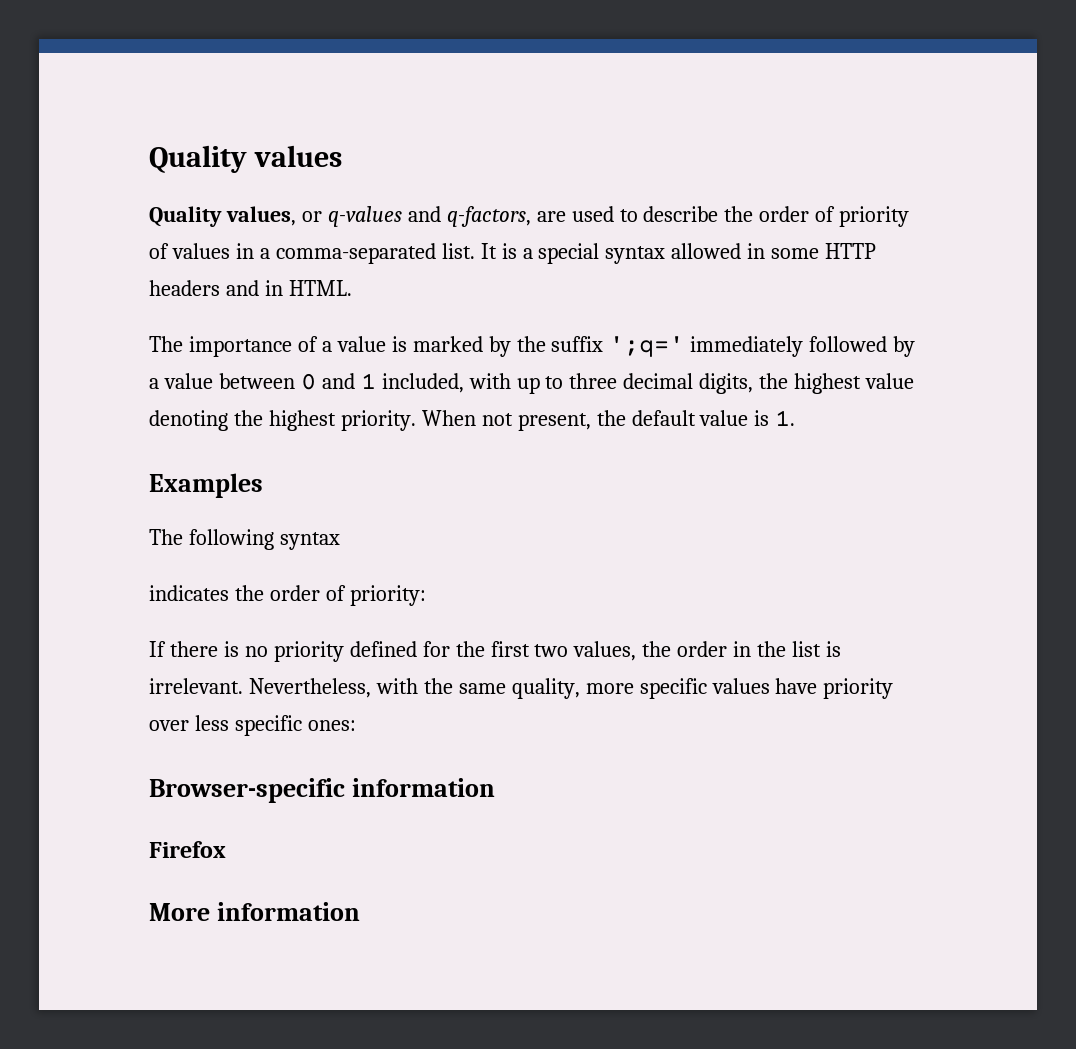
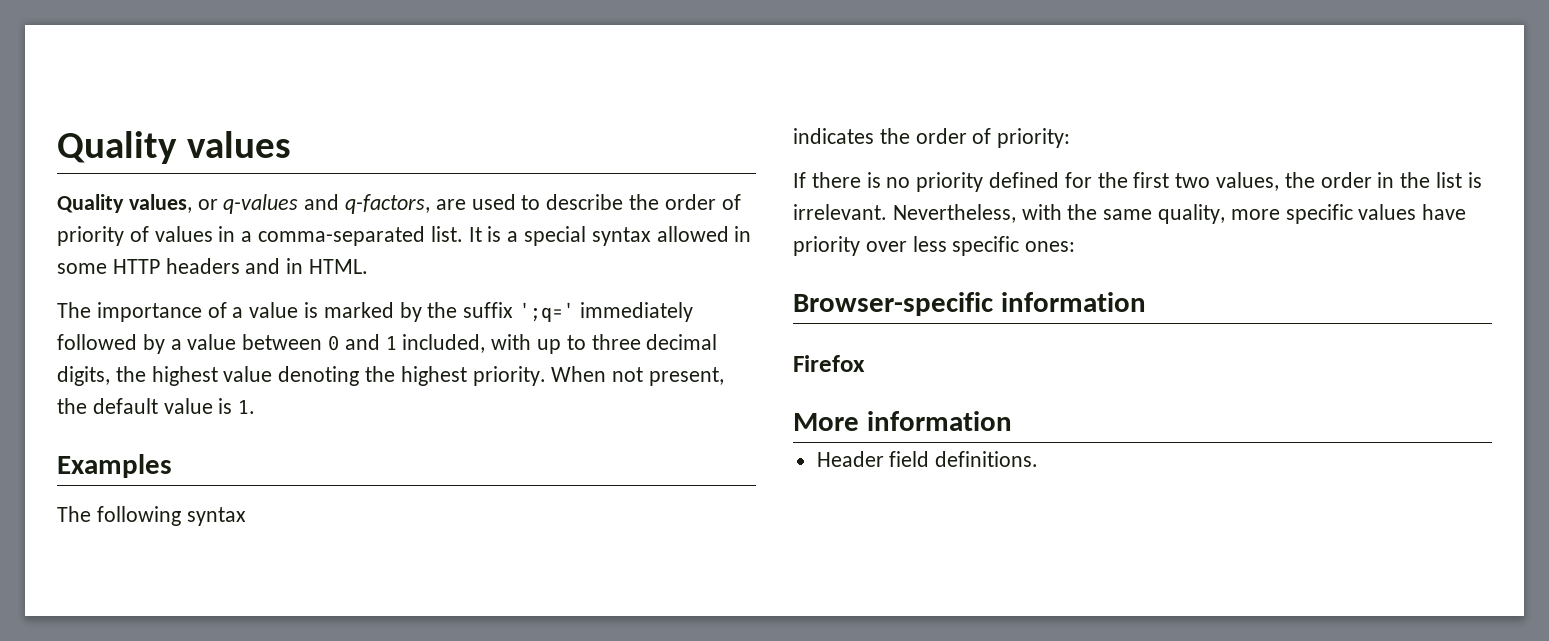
(360, 911) none -> [816,451,1039,467] // Header field definitions.

